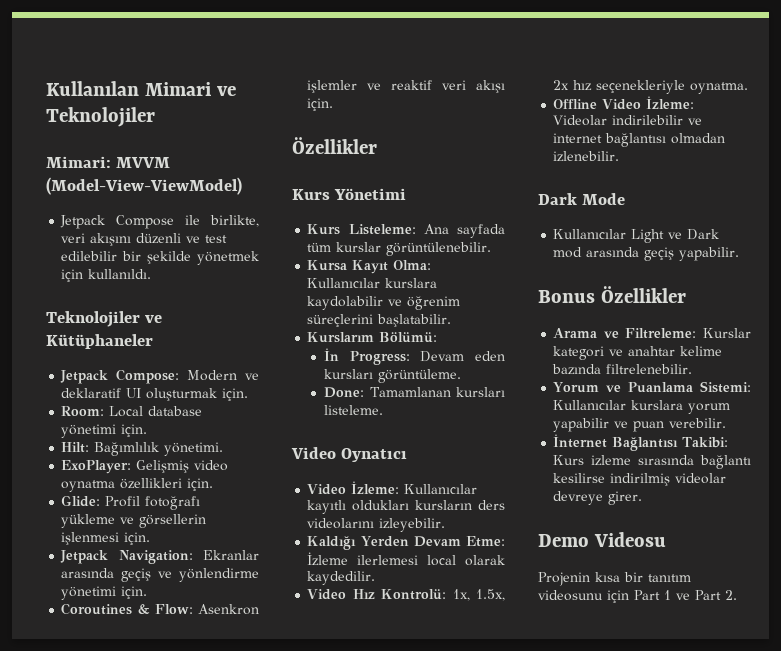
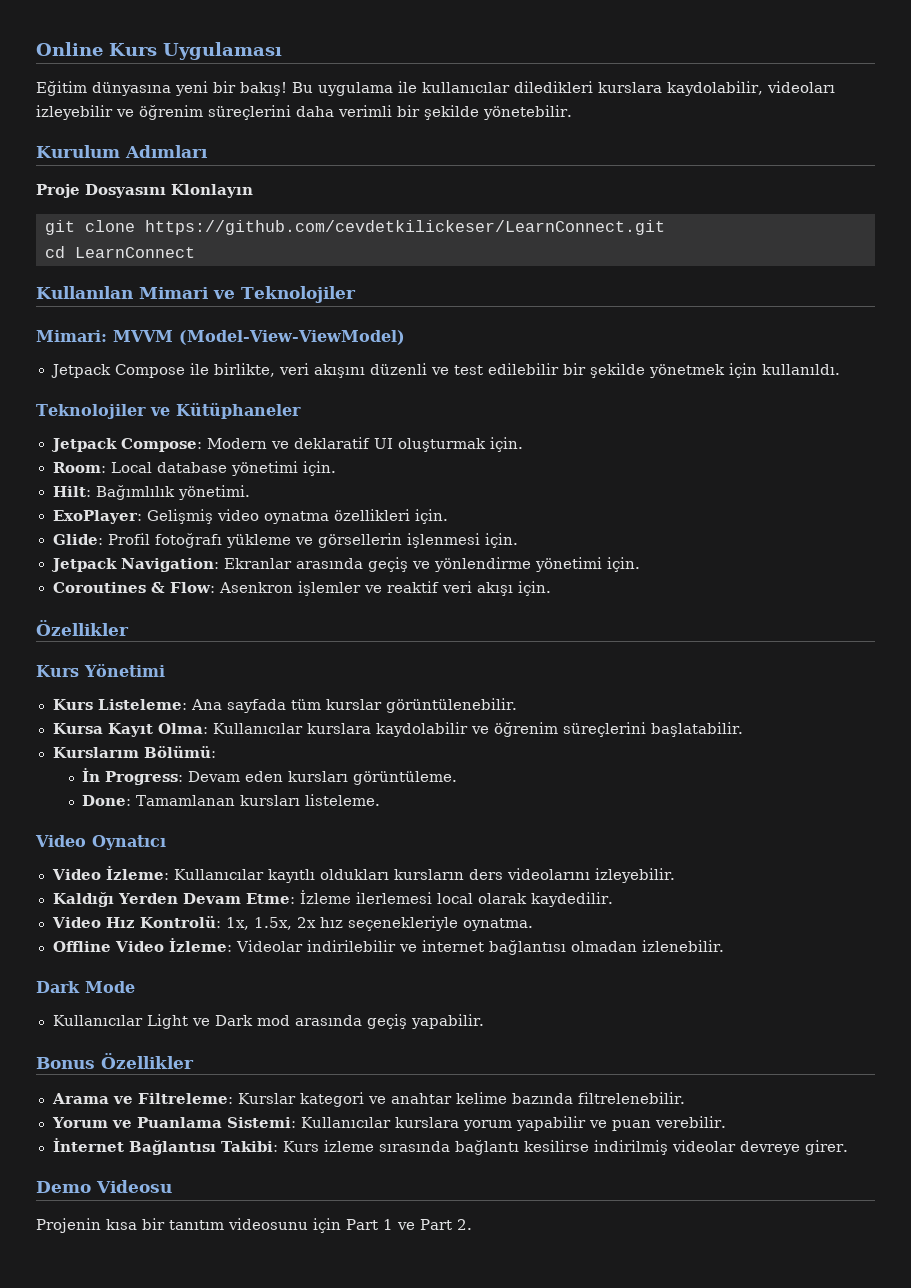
(46, 88) none -> [36,42,282,60] [36,81,835,96] [36,105,572,120] [36,145,208,158] [36,184,253,198] [45,220,665,235] [45,246,195,258] Online Kurs Uygulaması // Eğitim dünyasına yeni bir bakış! Bu uygulama ile kullanıcılar diledikleri kurslara kaydolabilir, videoları izleyebilir ve öğrenim süreçlerini daha verimli bir şekilde yönetebilir. // Kurulum Adımları // Proje Dosyasını Klonlayın // git clone https://github.com/cevdetkilickeser/LearnConnect.git // cd LearnConnect //

